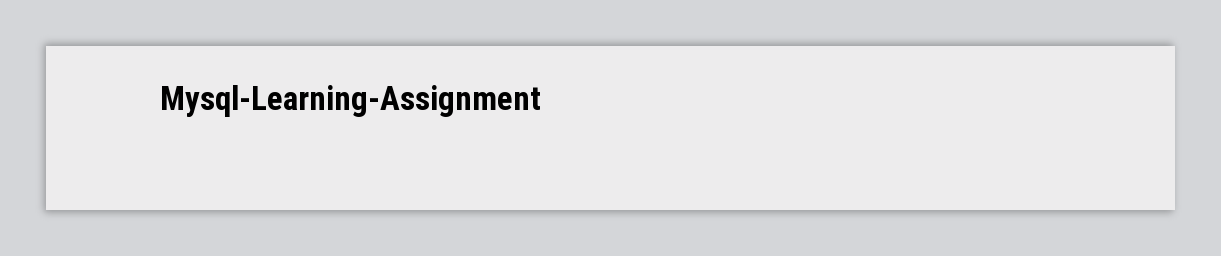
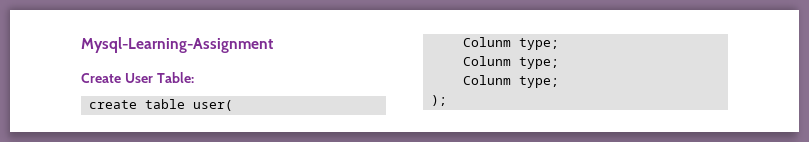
(541, 101) none -> [81,72,194,83] [88,99,233,111] [462,37,559,50] [462,56,559,69] [462,75,559,88] [430,95,447,106] // Create User Table: // create table user( // Colunm type; // Colunm type; // Colunm type; // );

